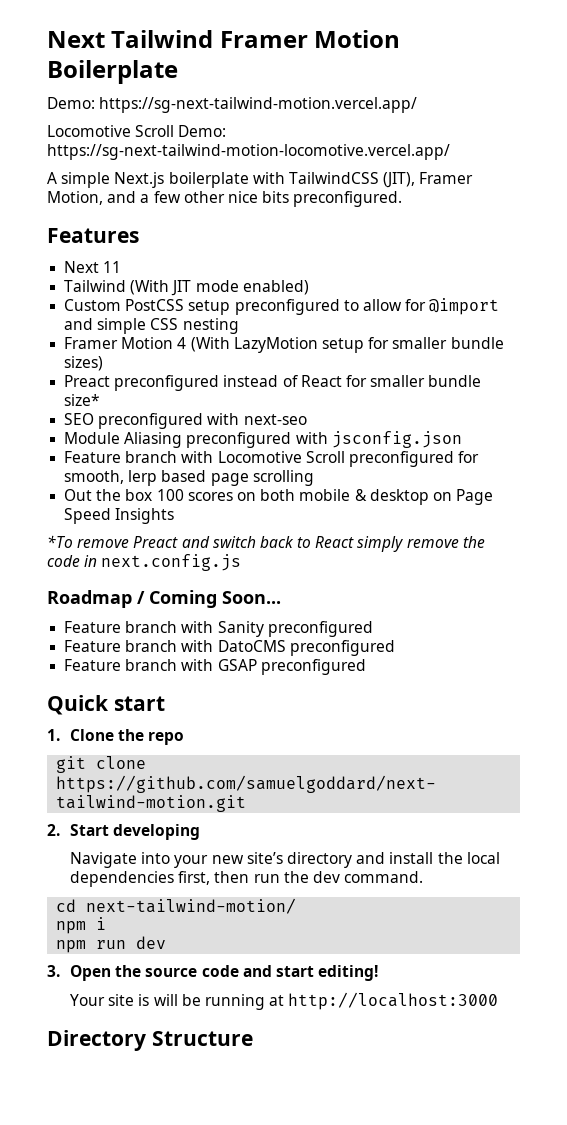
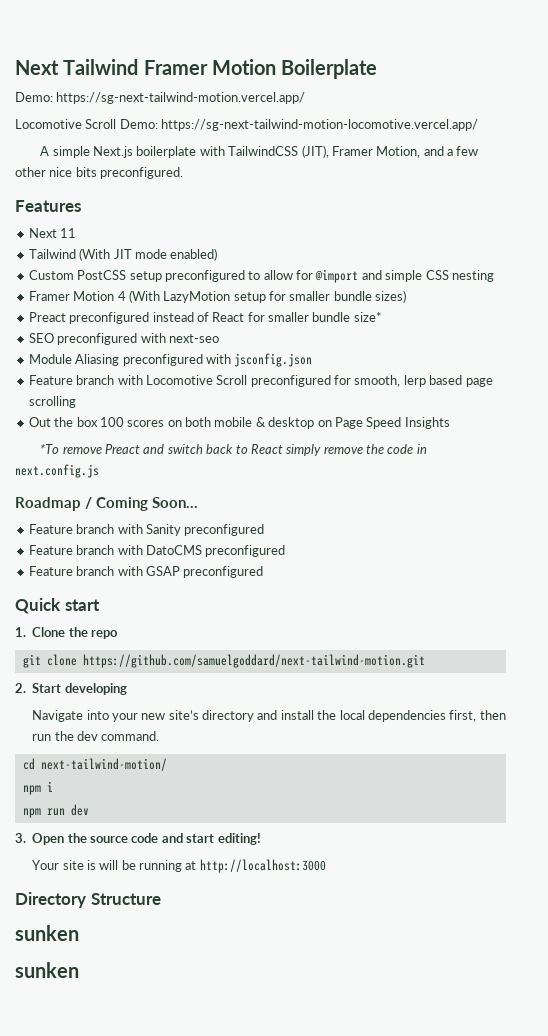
(253, 1038) none -> [15,925,79,941] [15,962,79,978] // sunken // sunken

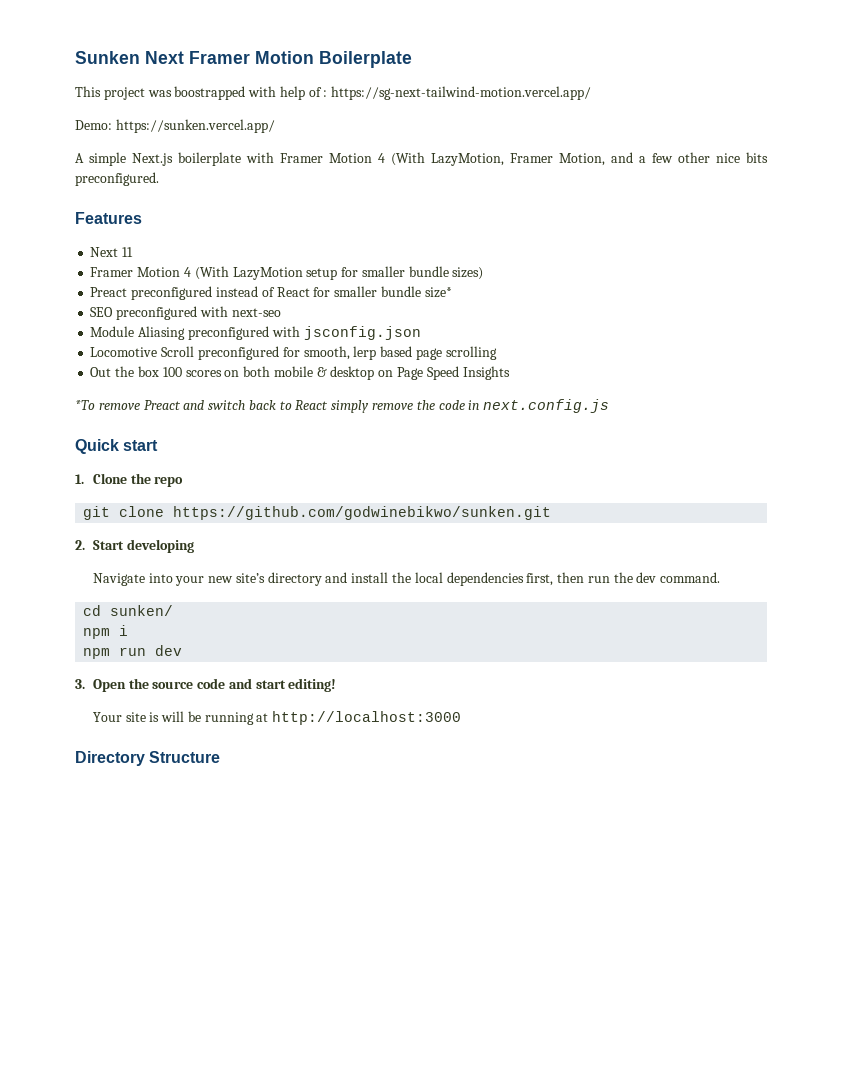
[15,59,139,75] Next Tailwind -> [75,51,184,64] Sunken Next
[15,92,306,104] [15,119,479,131] Demo: https://sg-next-tailwind-motion.vercel.app/ // Locomotive Scroll Demo: https://sg-next-tailwind-motion-locomotive.vercel.app/ -> [75,86,592,100] [75,119,275,133] This project was boostrapped with help of : https://sg-next-tailwind-motion.vercel.app/ // Demo: https://sunken.vercel.app/
[228,145,329,158] TailwindCSS (JIT), -> [280,152,504,166] Framer Motion 4 (With LazyMotion,
[28,248,218,261] [28,269,494,283] // Tailwind (With JIT mode enabled) // Custom PostCSS setup preconfigured to allow for @import and simple CSS nesting -> (134, 252) none
[28,375,143,385] Feature branch with -> (421, 333) none
[15,497,198,511] [28,524,265,536] [28,545,286,557] [28,566,264,578] // Roadmap / Coming Soon... // Feature branch with Sanity preconfigured // Feature branch with DatoCMS preconfigured // Feature branch with GSAP preconfigured -> (610, 406) none
[82,654,425,668] https://github.com/samuelgoddard/next-tailwind-motion.git -> [173,506,552,520] https://github.com/godwinebikwo/sunken.git
[40,758,167,771] next-tailwind-motion/ -> [110,605,174,616] sunken/
[15,925,79,941] [15,962,79,978] // sunken // sunken -> (221, 757) none

